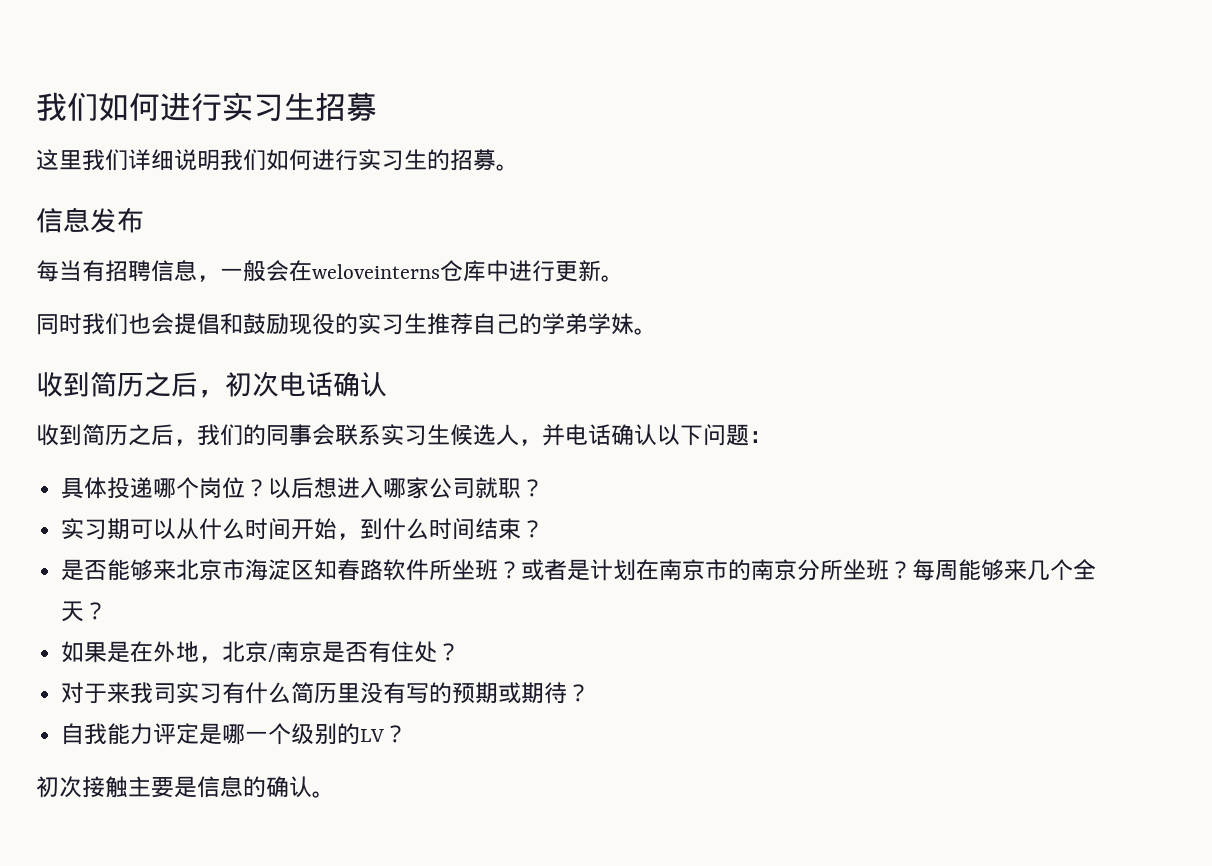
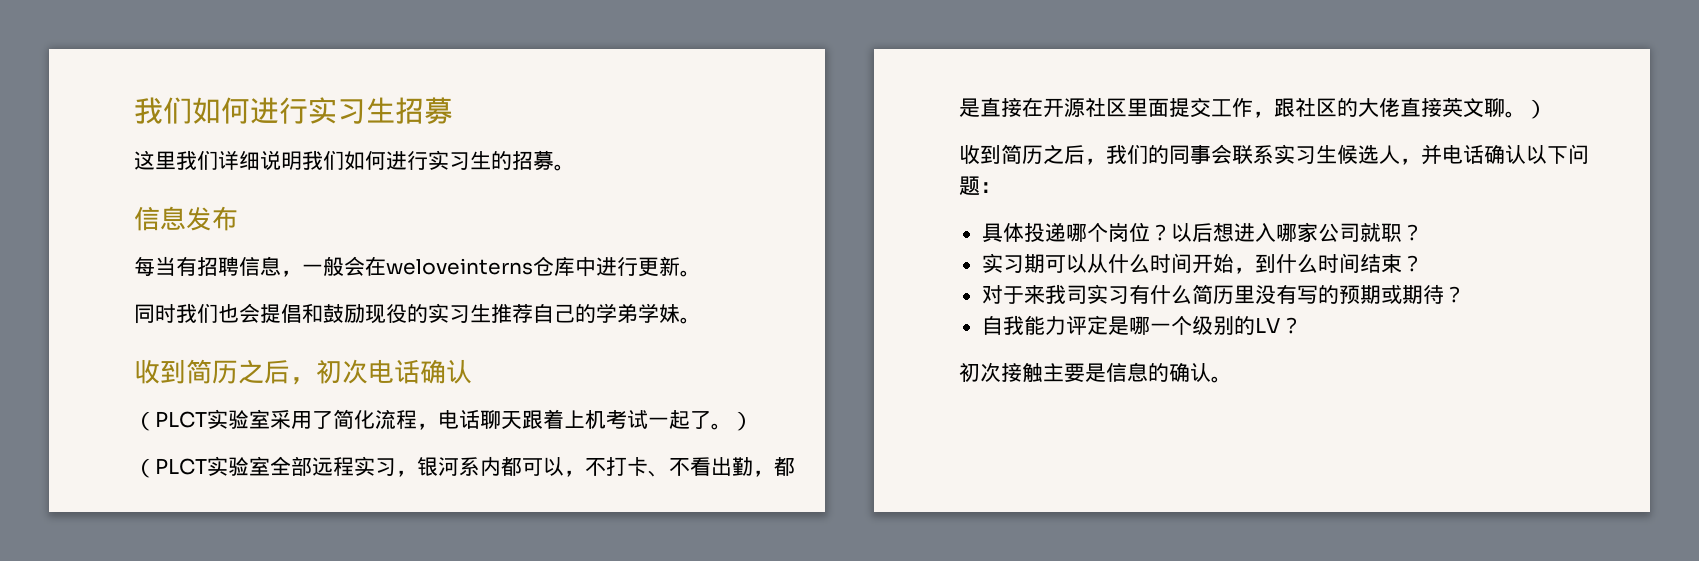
(387, 384) none -> [134,409,753,431] [134,456,795,478] [959,97,1547,119] // （PLCT实验室采用了简化流程，电话聊天跟着上机考试一起了。） // （PLCT实验室全部远程实习，银河系内都可以，不打卡、不看出勤，都是直接在开源社区里面提交工作，跟社区的大佬直接英文聊。）
[61,559,1097,581] [61,601,108,622] [61,641,461,663] // 是否能够来北京市海淀区知春路软件所坐班？或者是计划在南京市的南京分所坐班？每周能够来几个全天？ // 如果是在外地，北京/南京是否有住处？ -> (1423, 263) none

